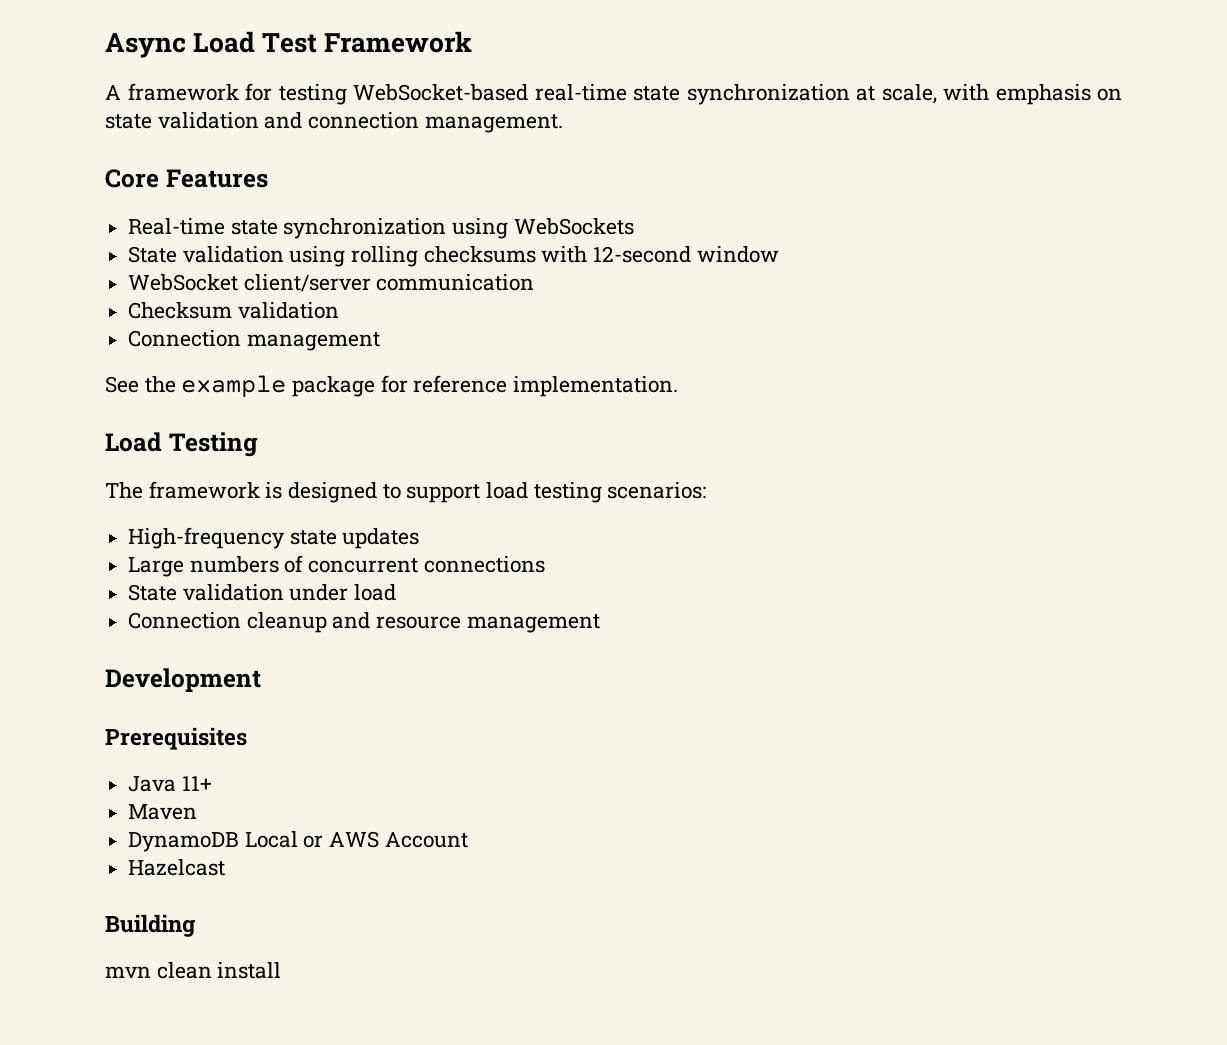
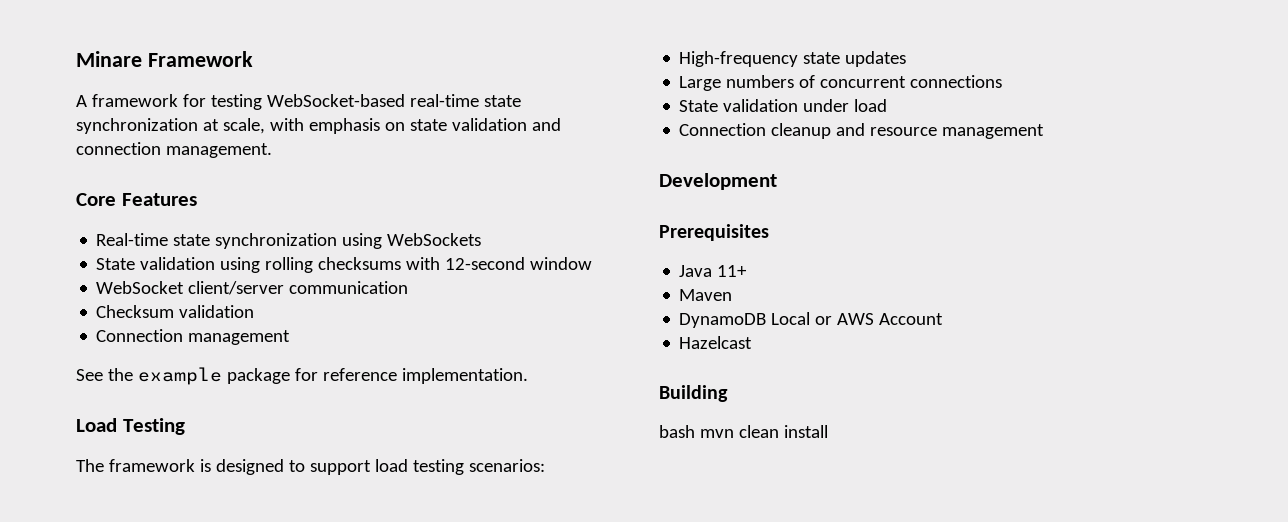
[105,31,318,58] Async Load Test -> [76,51,142,67] Minare
(196, 925) none -> [659,425,695,438] bash

